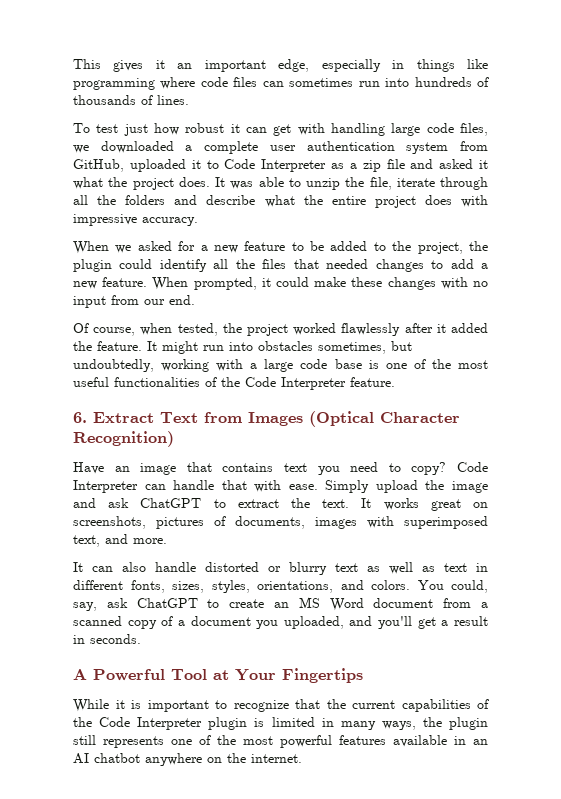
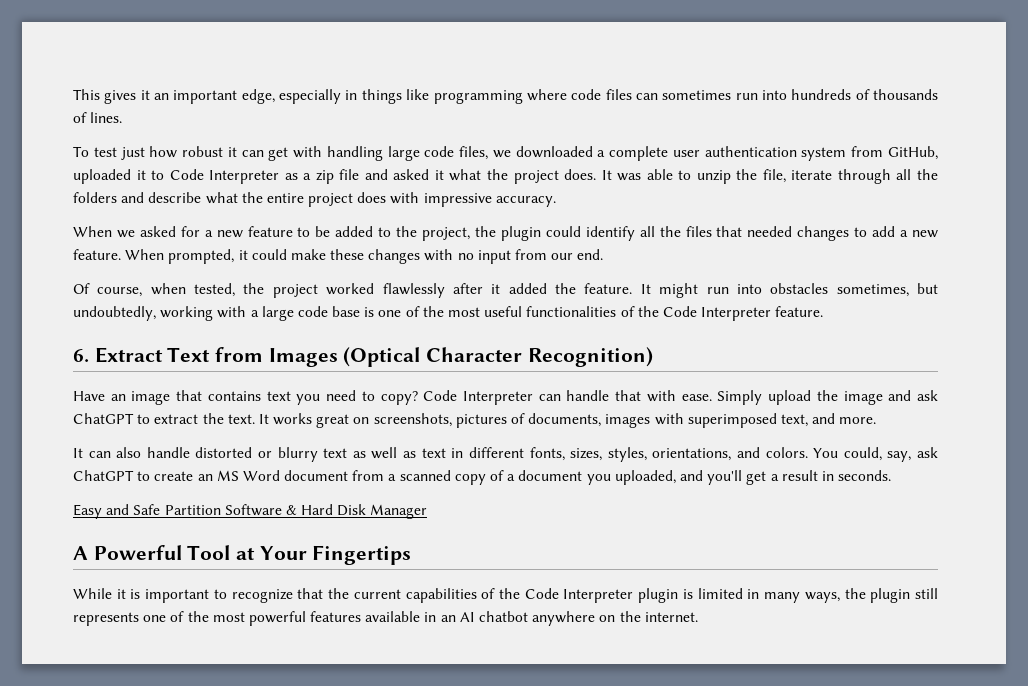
(141, 639) none -> [73,504,428,519] // Easy and Safe Partition Software & Hard Disk Manager

